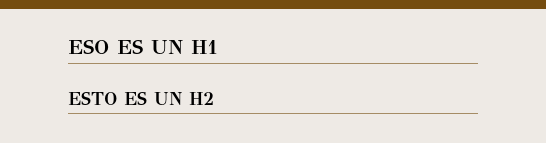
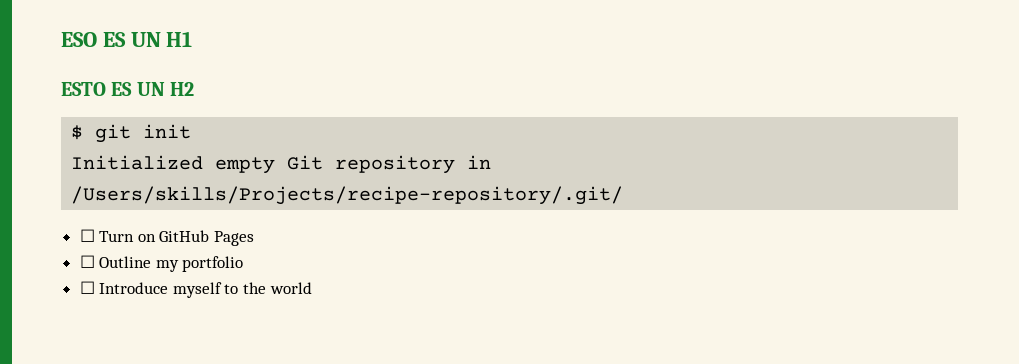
(214, 98) none -> [71,124,192,143] [71,155,492,174] [71,186,624,205] [79,229,255,246] [79,255,244,272] [79,281,312,298] // $ git init // Initialized empty Git repository in /Users/skills/Projects/recipe-repository/.git/ // ☐ Turn on GitHub Pages // ☐ Outline my portfolio // ☐ Introduce myself to the world

